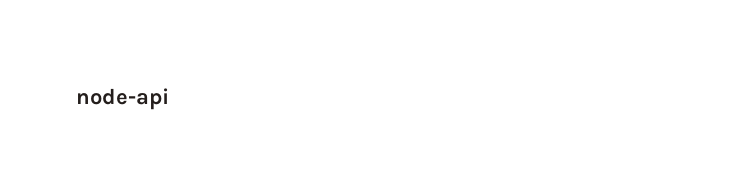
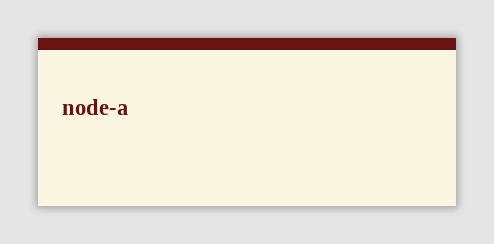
[76,88,169,110] node-api -> [62,99,128,115] node-a

